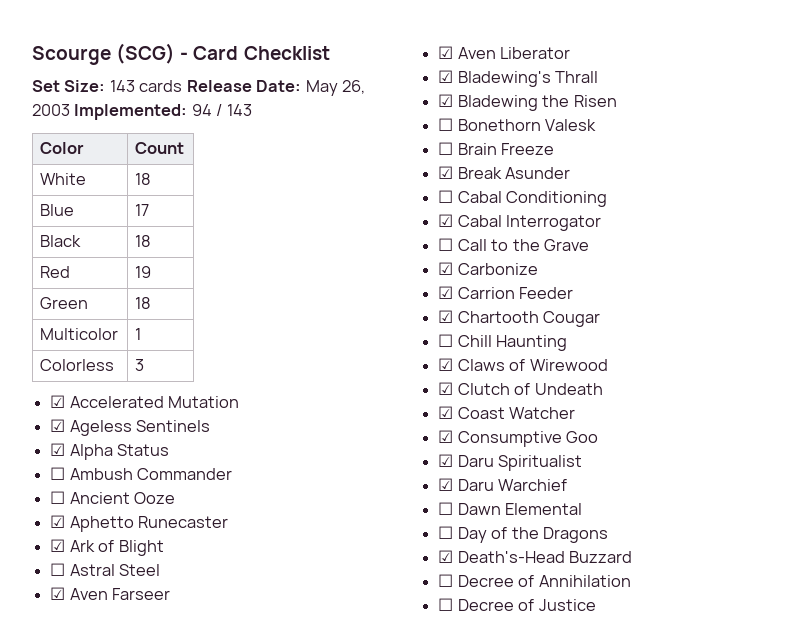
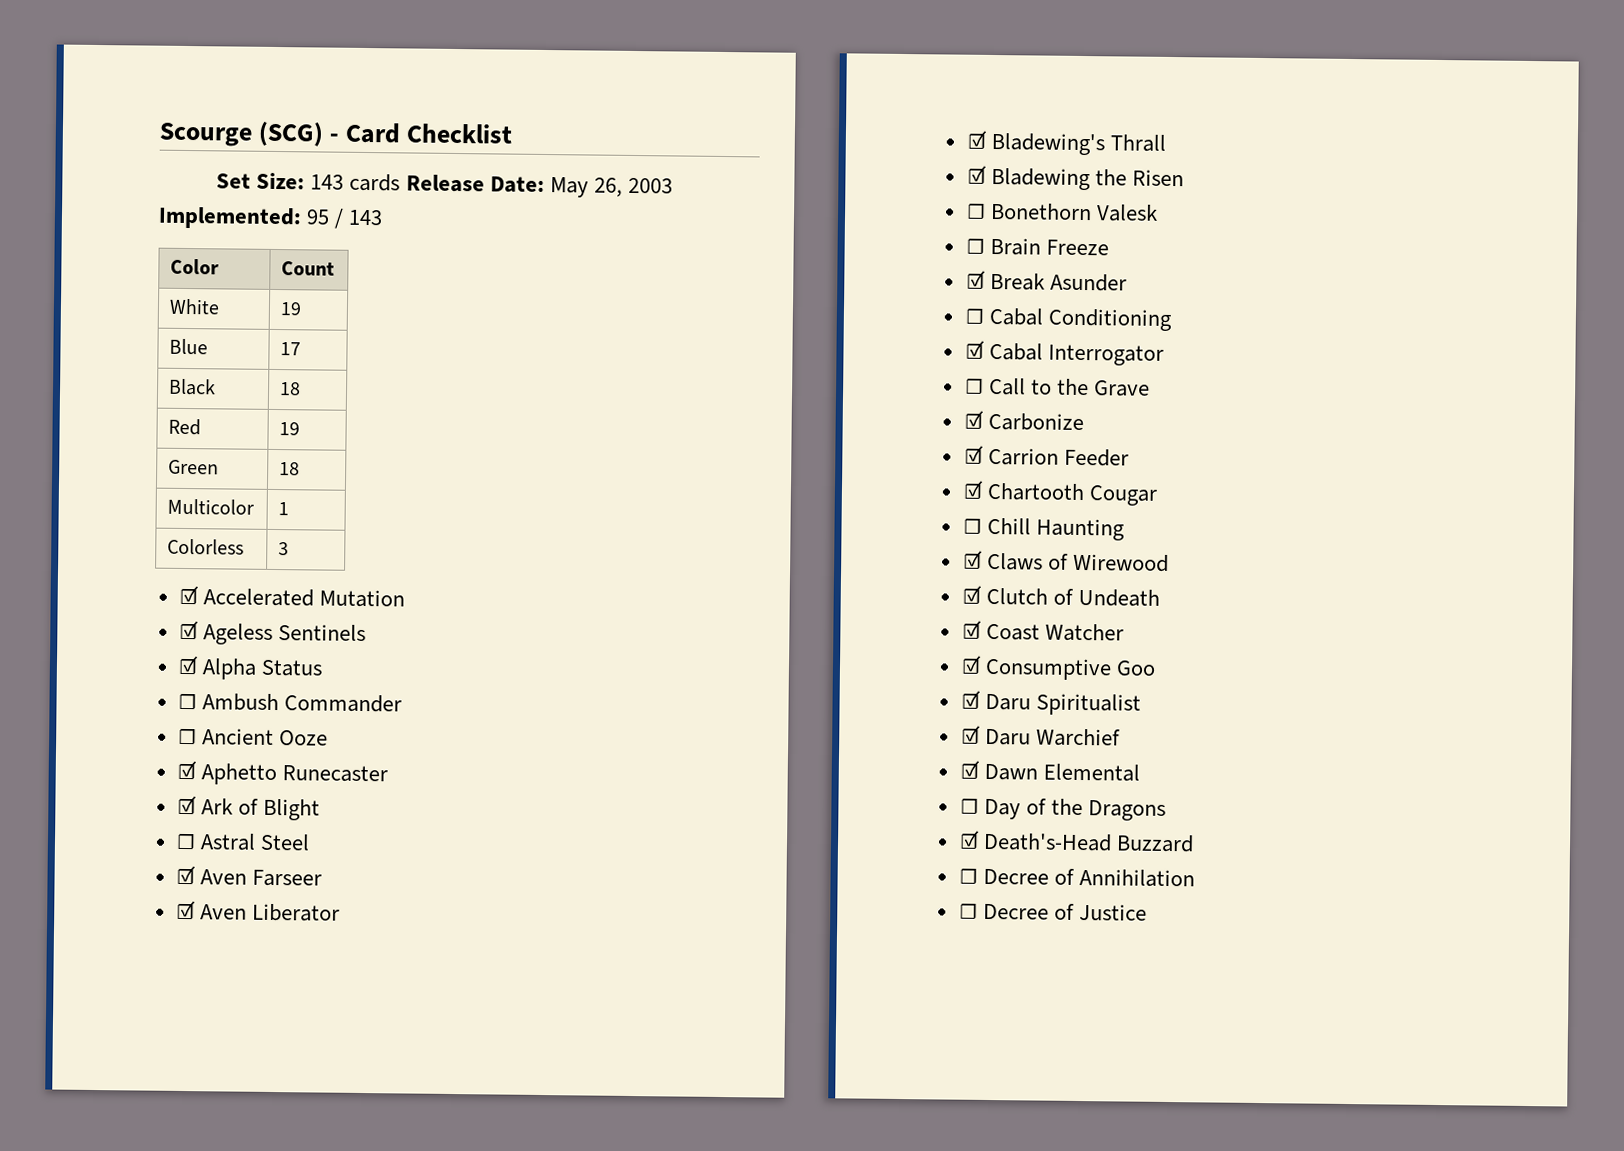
[191,104,212,116] 94 -> [306,209,331,225] 95
[135,173,152,185] 18 -> [280,302,303,316] 19
[438,502,454,515] ☐ -> [959,760,980,779] ☑

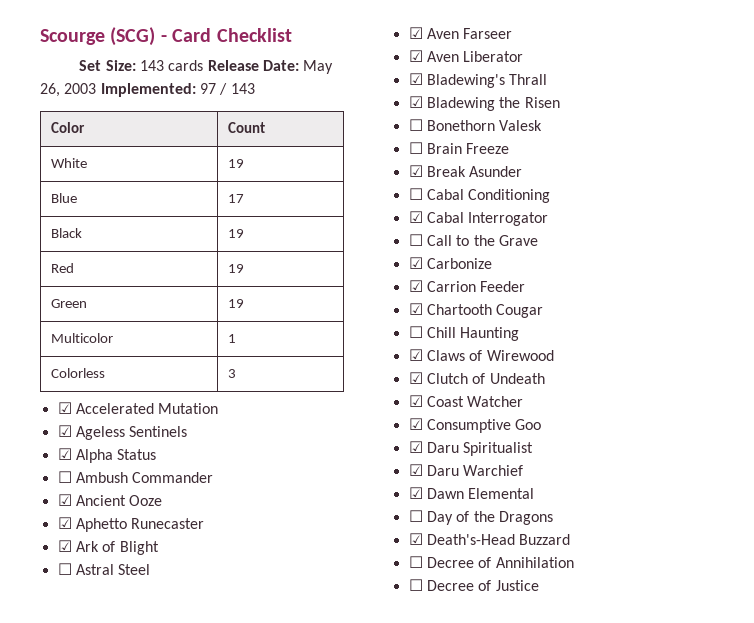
[306,209,331,225] 95 -> [199,83,216,94] 97
[279,382,302,396] 18 -> [228,229,245,238] 19
[279,462,301,476] 18 -> [228,299,245,308] 19
[177,728,197,745] ☐ -> [57,494,72,506] ☑

